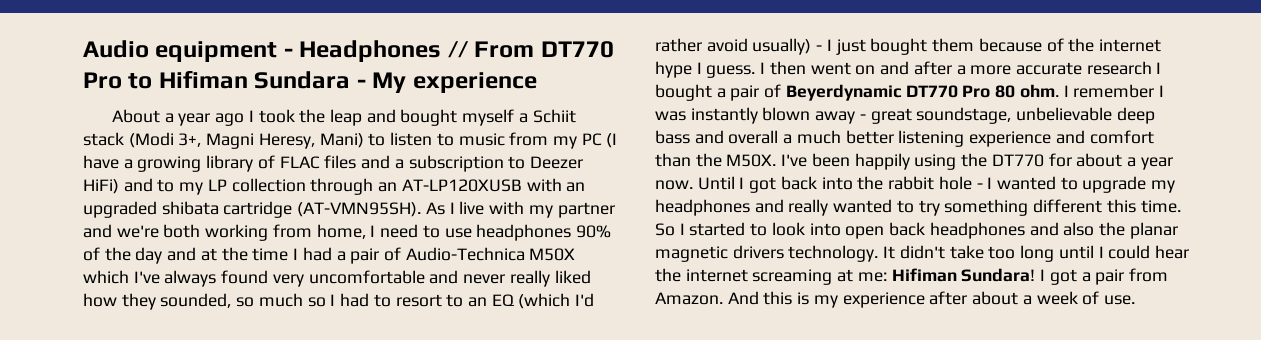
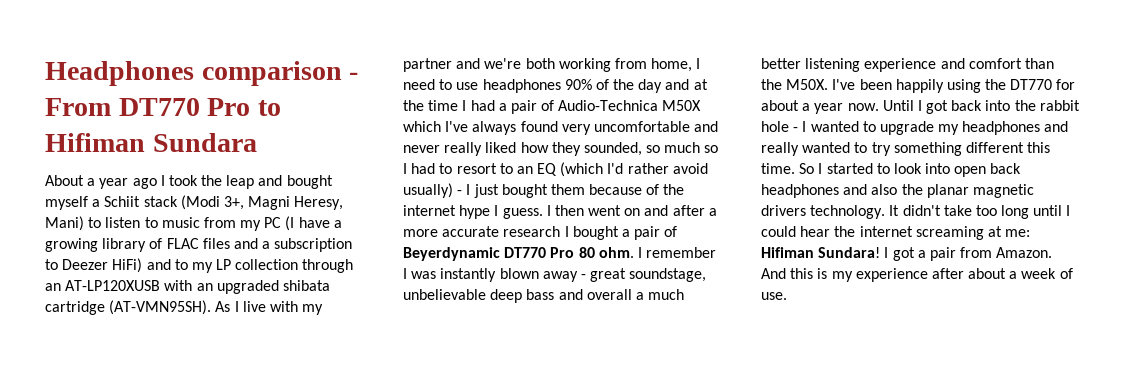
[83,40,469,62] Audio equipment - Headphones // -> [45,61,359,86] Headphones comparison -
[356,72,537,93] - My experience -> (257, 142) none

